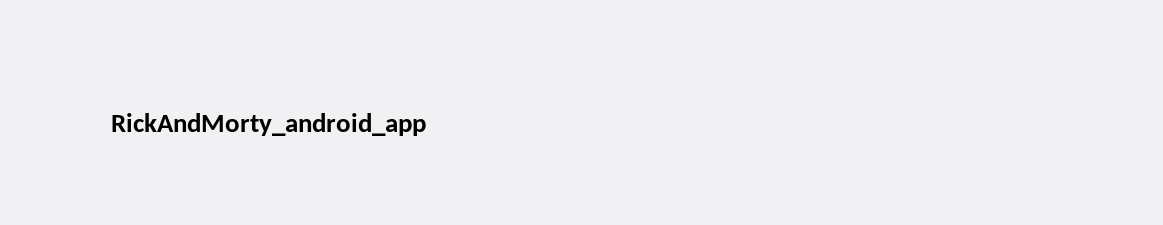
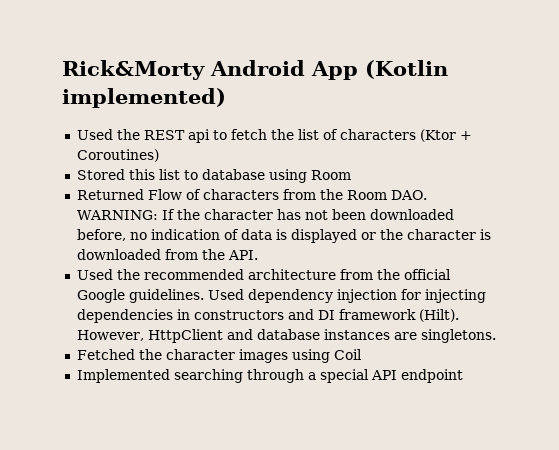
[111,113,426,136] RickAndMorty_android_app -> [62,60,448,80] [62,88,226,108] [76,129,472,143] [76,149,159,162] [76,169,351,183] [76,189,427,200] [76,209,454,220] [76,229,491,243] [76,249,258,260] [76,269,451,280] [76,289,486,303] [76,309,459,323] [76,329,496,343] [76,349,362,363] [76,369,463,383] Rick&Morty Android App (Kotlin implemented) // Used the REST api to fetch the list of characters (Ktor + Coroutines) // Stored this list to database using Room // Returned Flow of characters from the Room DAO. WARNING: If the character has not been downloaded before, no indication of data is displayed or the character is downloaded from the API. // Used the recommended architecture from the official Google guidelines. Used dependency injection for injecting dependencies in constructors and DI framework (Hilt). However, HttpClient and database instances are singletons. // Fetched the character images using Coil // Implemented searching through a special API endpoint

